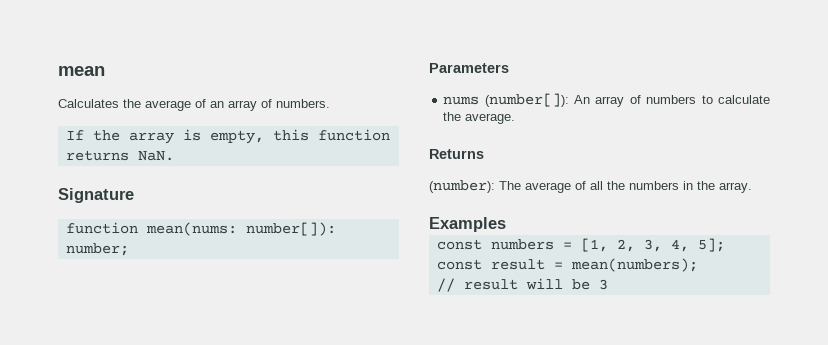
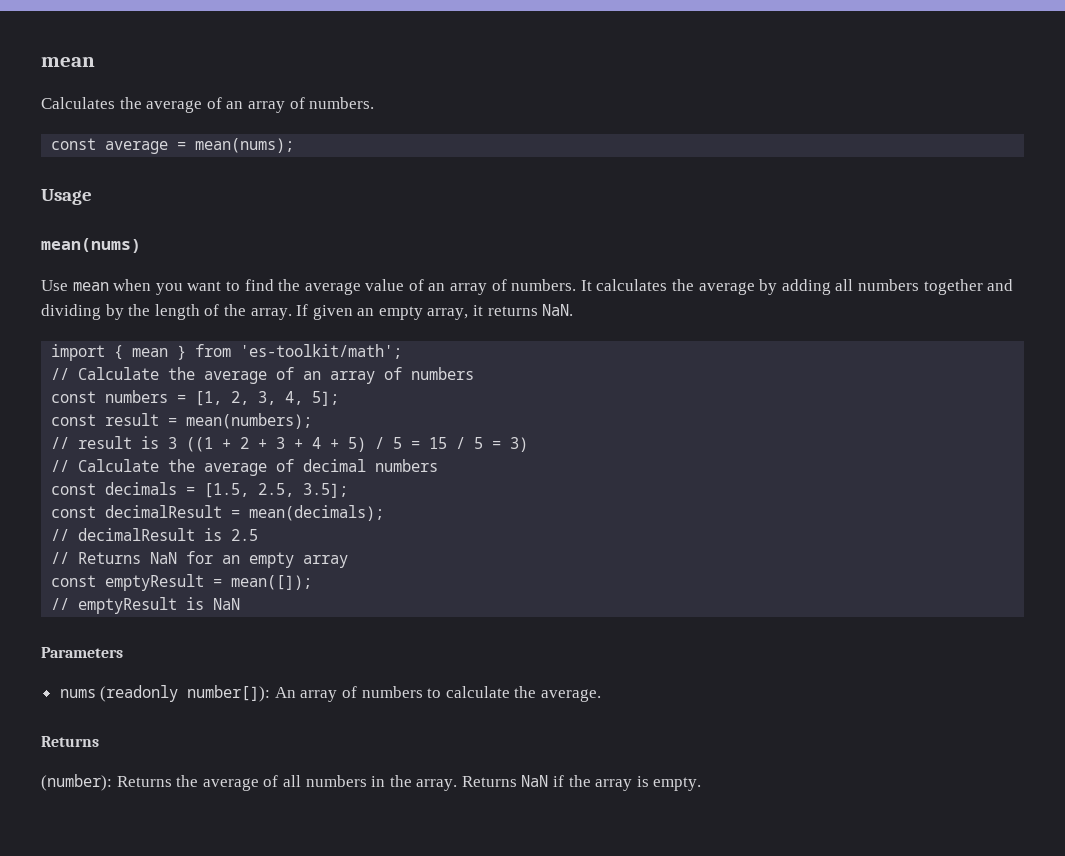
[65,129,390,144] [65,150,174,161] [58,188,134,203] [65,222,336,236] [65,243,129,256] [429,63,509,73] [443,93,770,107] [443,112,516,124] [429,149,484,159] [429,180,752,193] [429,217,506,232] If the array is empty, this function returns NaN. // Signature // function mean(nums: number[]): number; // Parameters // nums (number[]): An array of numbers to calculate the average. // Returns // (number): The average of all the numbers in the array. // Examples -> [51,138,295,154] [41,189,92,205] [41,238,141,253] [41,279,1014,295] [41,304,574,320] [51,344,403,361] [51,367,475,384] const average = mean(nums); // Usage // mean(nums) // Use mean when you want to find the average value of an array of numbers. It calculates the average by adding all numbers together and dividing by the length of the array. If given an empty array, it returns NaN. // import { mean } from 'es-toolkit/math'; // // Calculate the average of an array of numbers
[525,278,608,290] will be 3 -> [141,436,529,452] [51,459,439,476] [51,482,349,498] [51,505,385,521] [51,528,259,541] [51,551,349,568] [51,574,313,591] [51,597,241,614] [41,647,123,658] [59,685,602,702] [41,736,99,747] [41,774,702,791] is 3 ((1 + 2 + 3 + 4 + 5) / 5 = 15 / 5 = 3) // // Calculate the average of decimal numbers // const decimals = [1.5, 2.5, 3.5]; // const decimalResult = mean(decimals); // // decimalResult is 2.5 // // Returns NaN for an empty array // const emptyResult = mean([]); // // emptyResult is NaN // Parameters // nums (readonly number[]): An array of numbers to calculate the average. // Returns // (number): Returns the average of all numbers in the array. Returns NaN if the array is empty.

